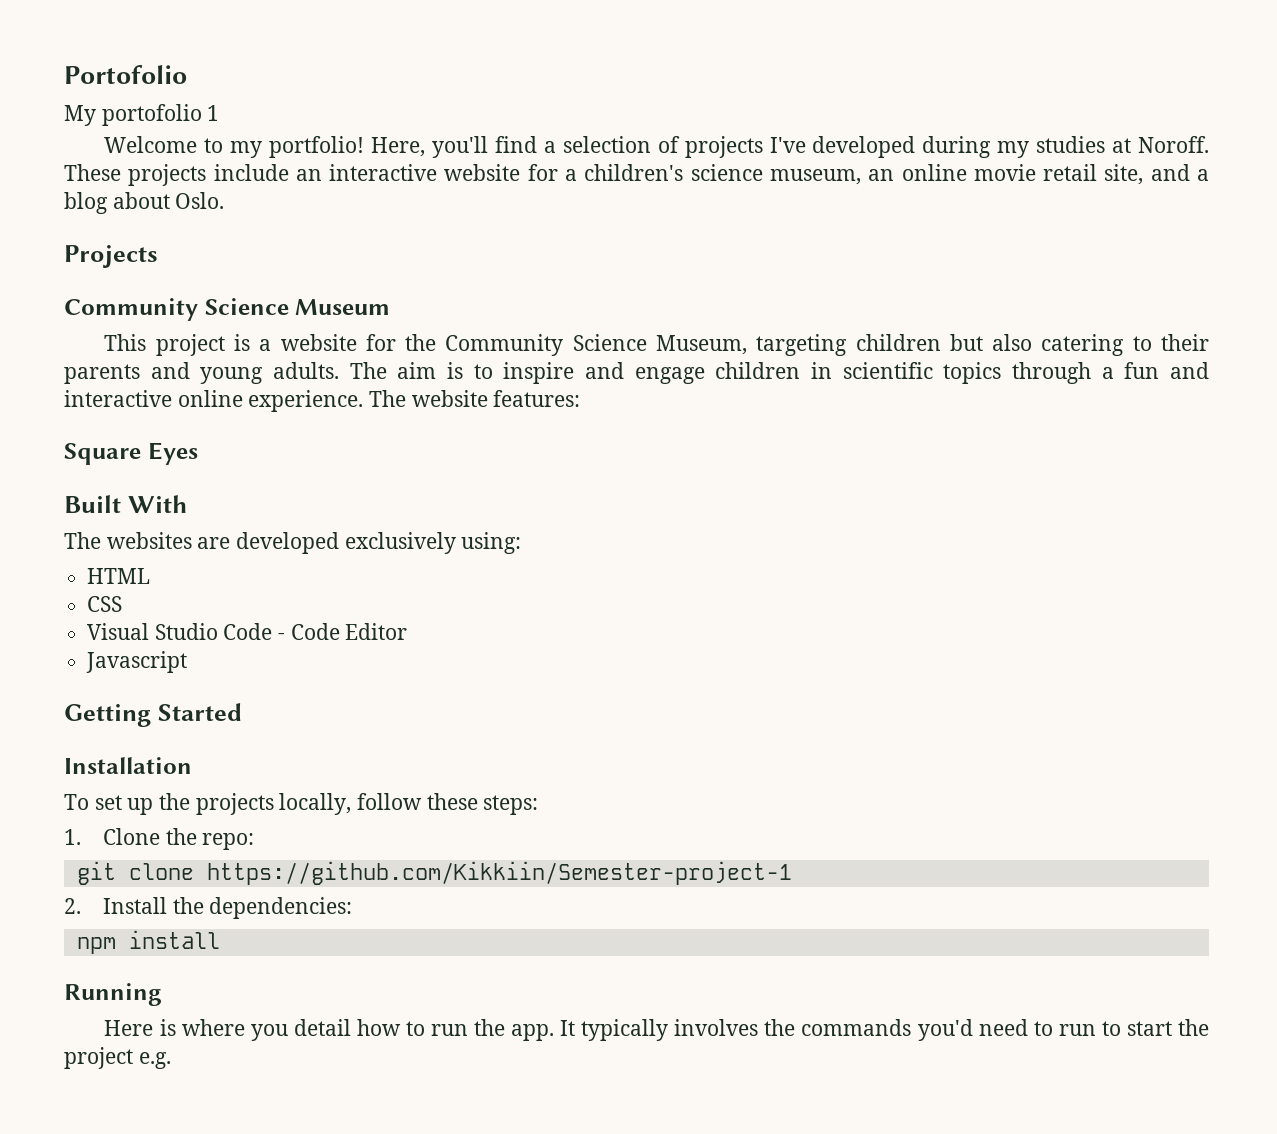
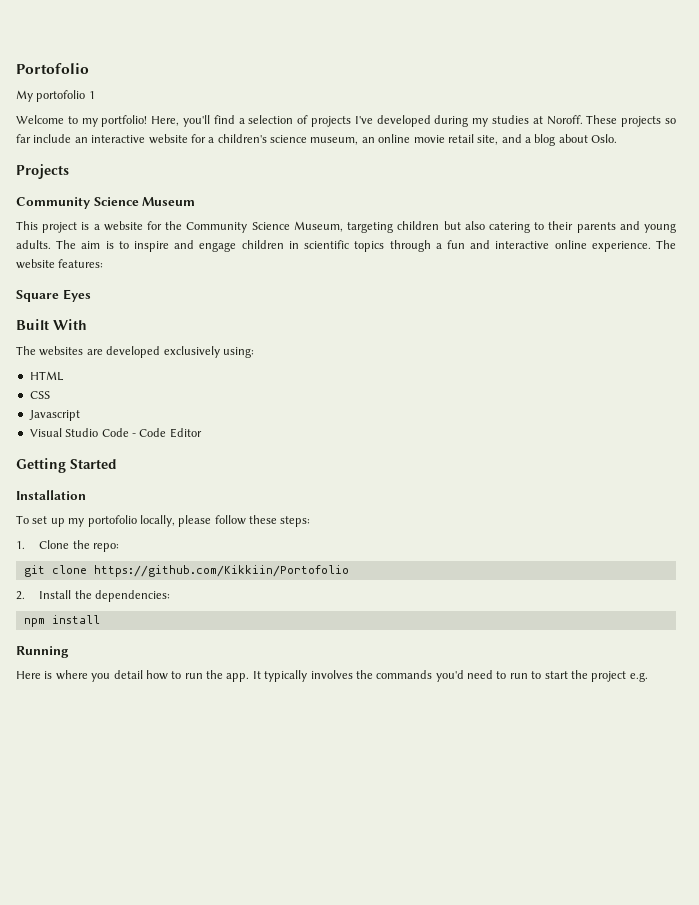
(207, 175) none -> [664,118,676,124] [16,134,31,143] so far
(123, 604) none -> [28,410,80,421] // Javascript
[86,651,188,673] // Javascript -> (202, 433) none
[159,793,352,815] the projects locally, -> [68,515,212,527] my portofolio locally, please
[206,861,792,885] https://github.com/Kikkiin/Semester-project-1 -> [93,565,349,577] https://github.com/Kikkiin/Portofolio

